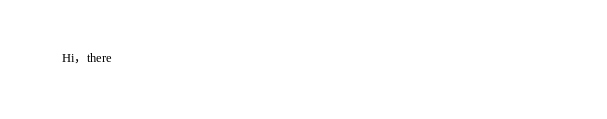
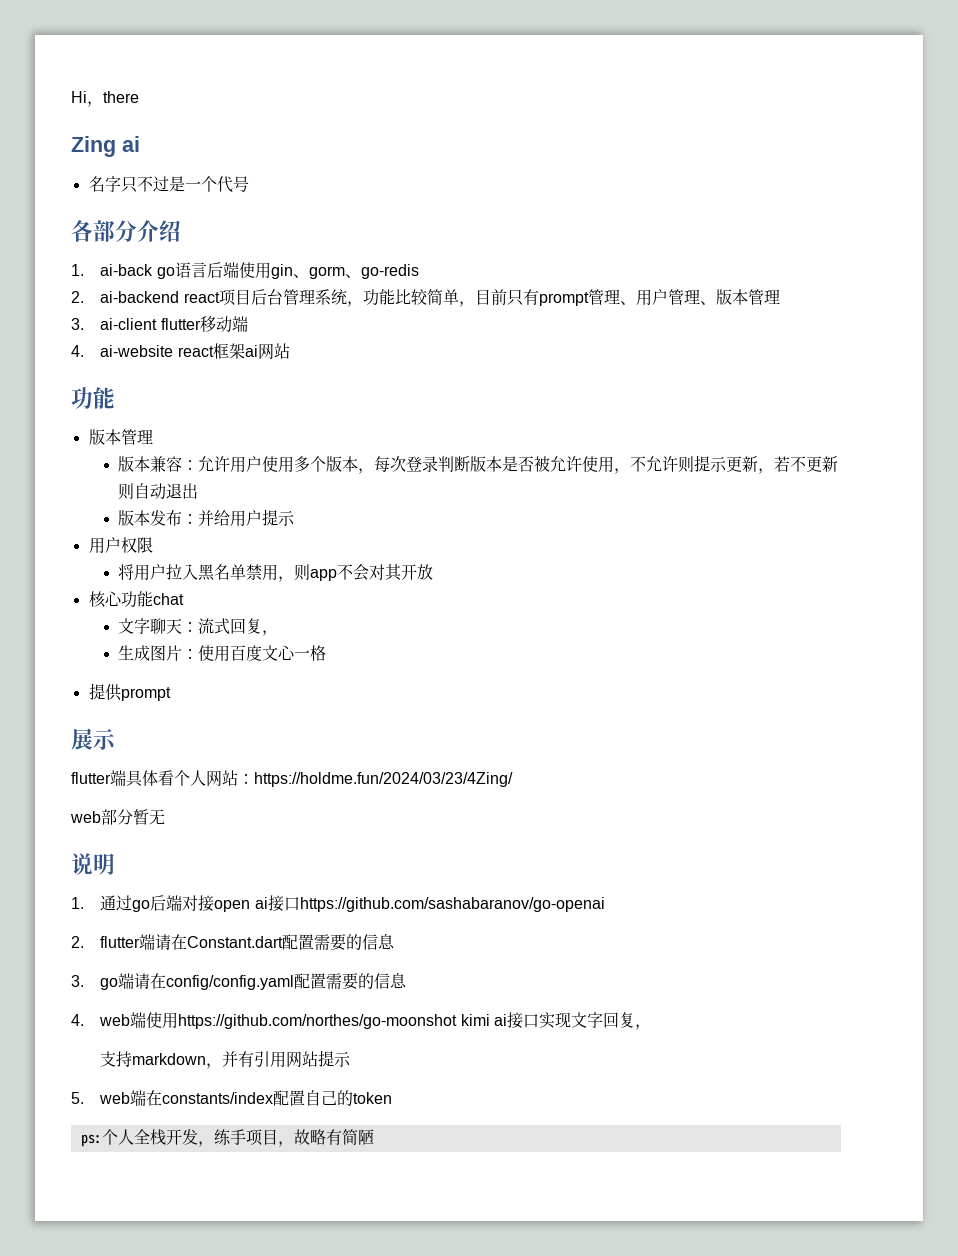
(112, 57) none -> [71,136,140,157] [88,176,249,193] [71,220,181,242] [71,262,419,279] [71,289,780,307] [71,316,248,333] [71,343,290,360] [71,387,115,409] [88,429,153,445] [117,455,838,474] [117,483,198,500] [117,509,295,527] [88,537,153,554] [117,564,433,582] [88,591,184,608] [117,618,278,636] [117,645,326,662] [88,683,171,701] [71,728,116,750] [71,770,513,787] [70,809,165,825] [71,853,115,875] [71,895,605,912] [71,934,396,951] [71,973,408,990] [71,1012,651,1030] [100,1050,352,1069] [71,1090,393,1106] [80,1129,374,1147] // Zing ai // 名字只不过是一个代号 // 各部分介绍 // 1. ai-back go语言后端使用gin、gorm、go-redis // 2. ai-backend react项目后台管理系统，功能比较简单，目前只有prompt管理、用户管理、版本管理 // 3. ai-client flutter移动端 // 4. ai-website react框架ai网站 // 功能 // 版本管理 // 版本兼容：允许用户使用多个版本，每次登录判断版本是否被允许使用，不允许则提示更新，若不更新则自动退出 // 版本发布：并给用户提示 // 用户权限 // 将用户拉入黑名单禁用，则app不会对其开放 // 核心功能chat // 文字聊天：流式回复， // 生成图片：使用百度文心一格 // 提供prompt // 展示 // flutter端具体看个人网站：https://holdme.fun/2024/03/23/4Zing/ // web部分暂无 // 说明 // 1.通过go后端对接open ai接口https://github.com/sashabaranov/go-openai // 2. flutter端请在Constant.dart配置需要的信息 // 3. go端请在config/config.yaml配置需要的信息 // 4. web端使用https://github.com/northes/go-moonshot kimi ai接口实现文字回复， // 支持markdown，并有引用网站提示 // 5. web端在constants/index配置自己的token // ps:个人全栈开发，练手项目，故略有简陋

